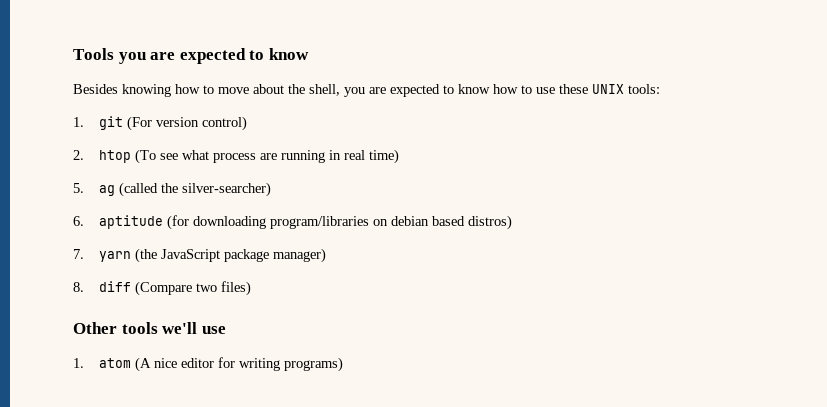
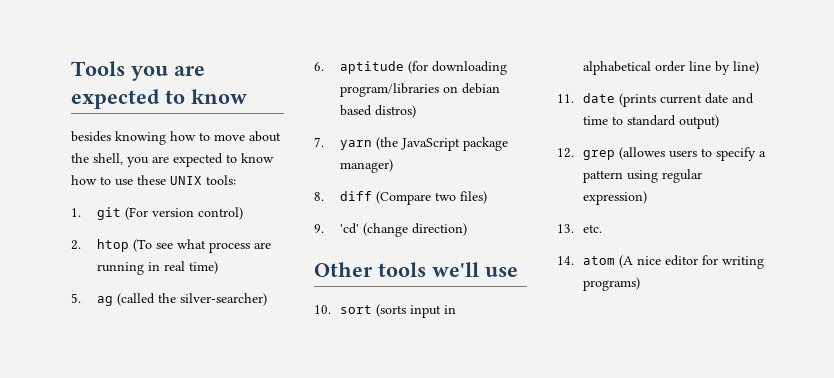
[73,84,118,94] Besides -> [71,131,111,142] besides
(251, 288) none -> [314,223,468,237] // 9. 'cd' (change direction)
[73,358,84,368] 1. -> [314,304,457,318] [583,61,760,75] [557,93,755,107] [583,115,720,129] [557,147,767,161] [583,169,703,183] [583,191,648,205] [557,224,603,233] [557,256,574,265] 10. sort (sorts input in alphabetical order line by line) // 11. date (prints current date and time to standard output) // 12. grep (allowes users to specify a pattern using regular expression) // 13. etc. // 14.

